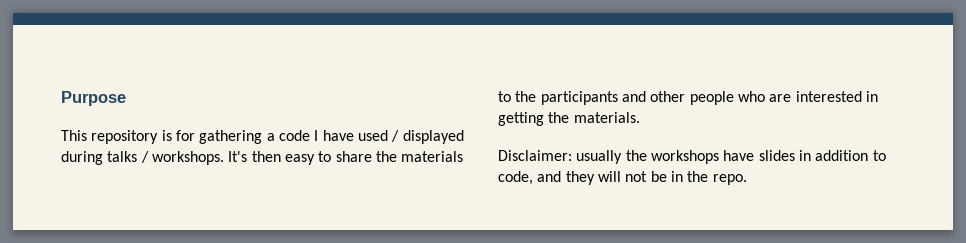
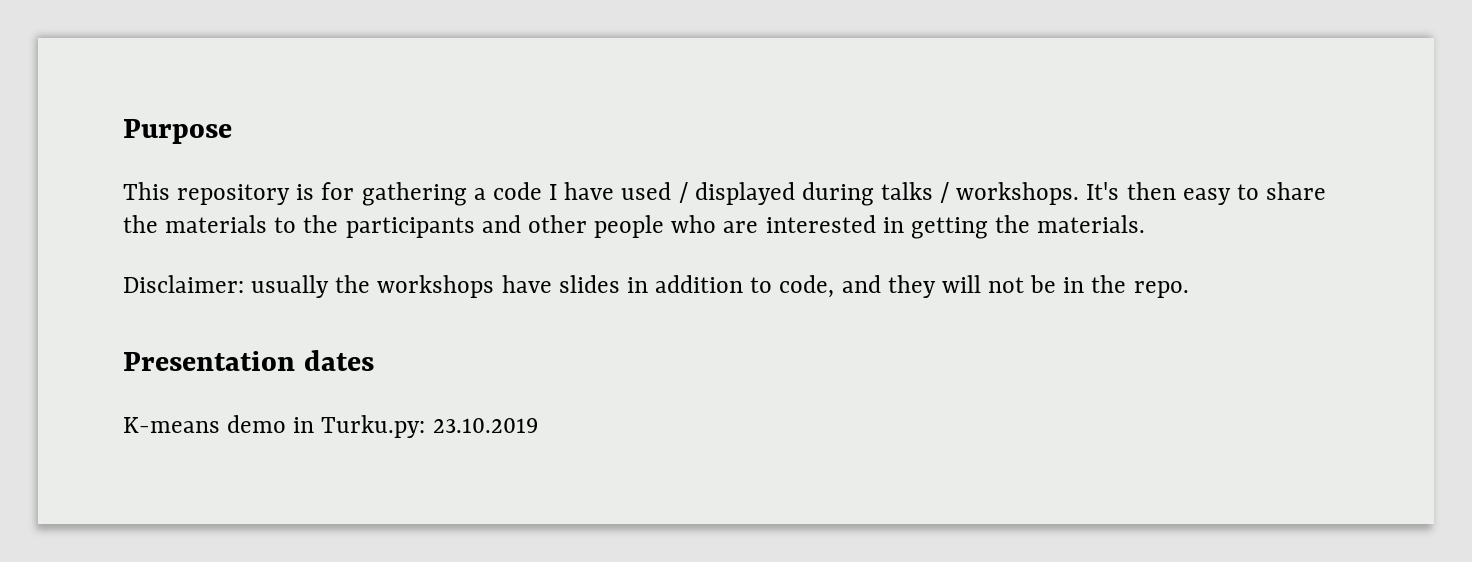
(747, 179) none -> [123,350,374,371] [123,415,538,438] // Presentation dates // K-means demo in Turku.py: 23.10.2019

